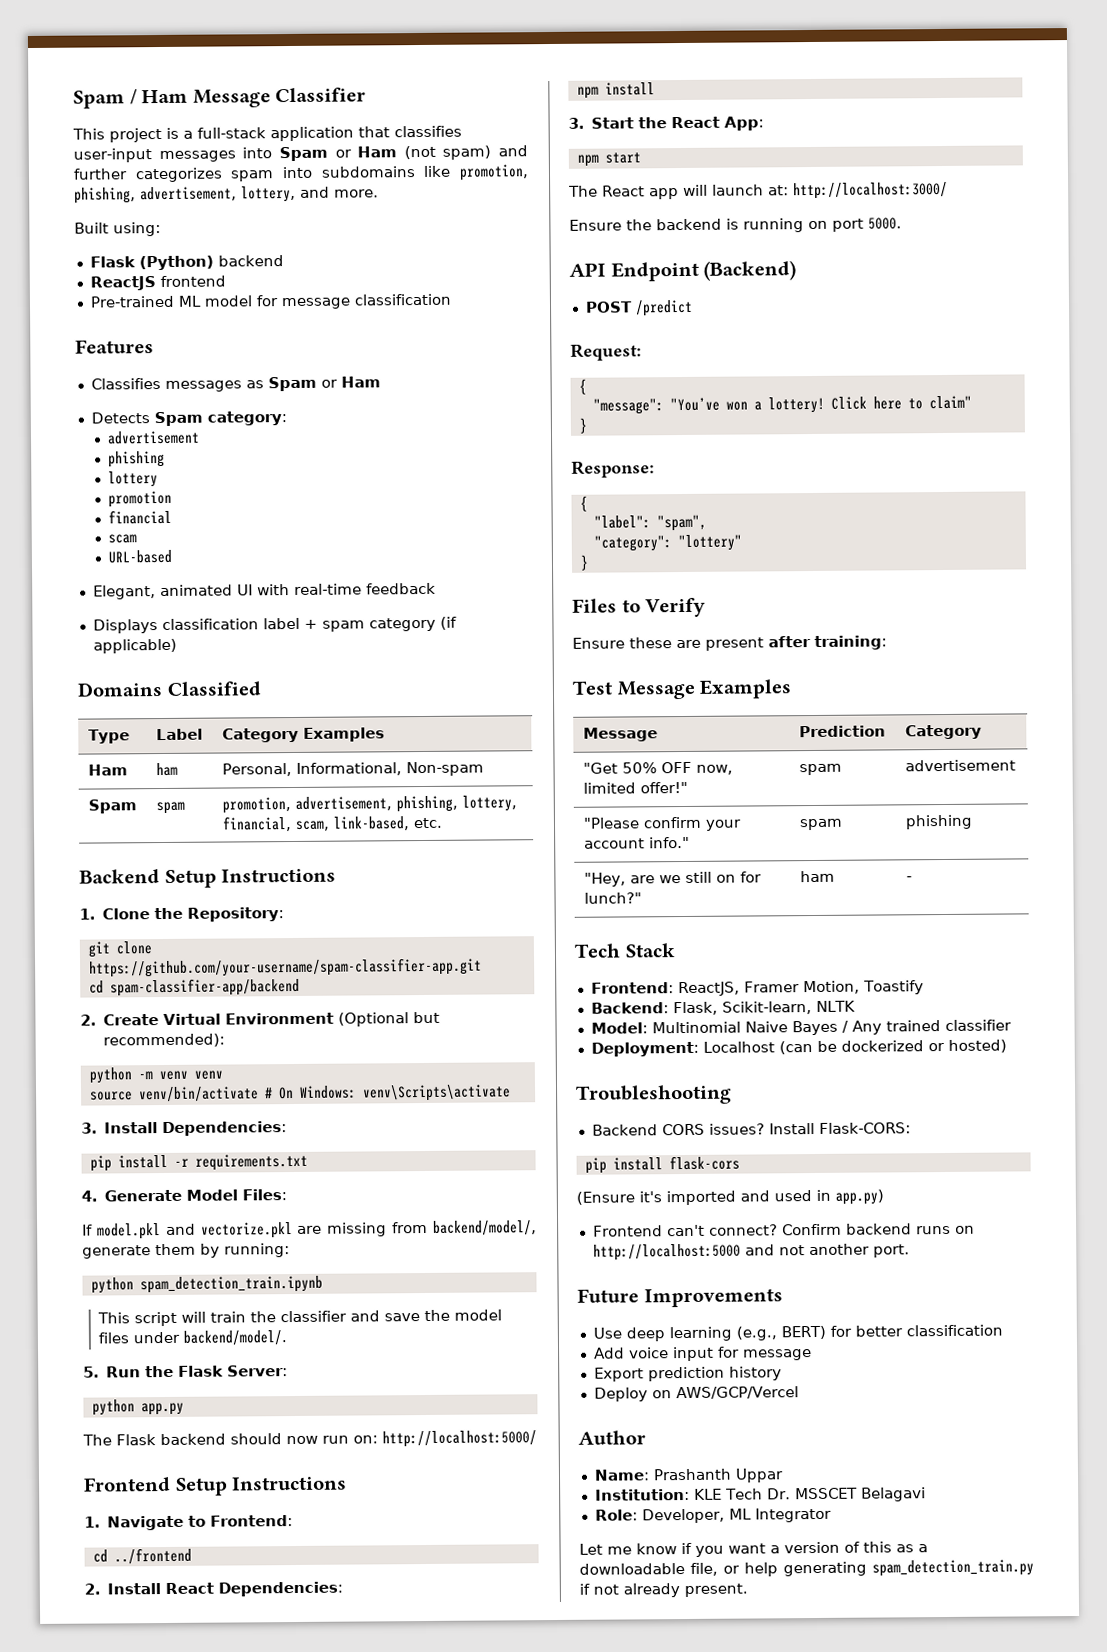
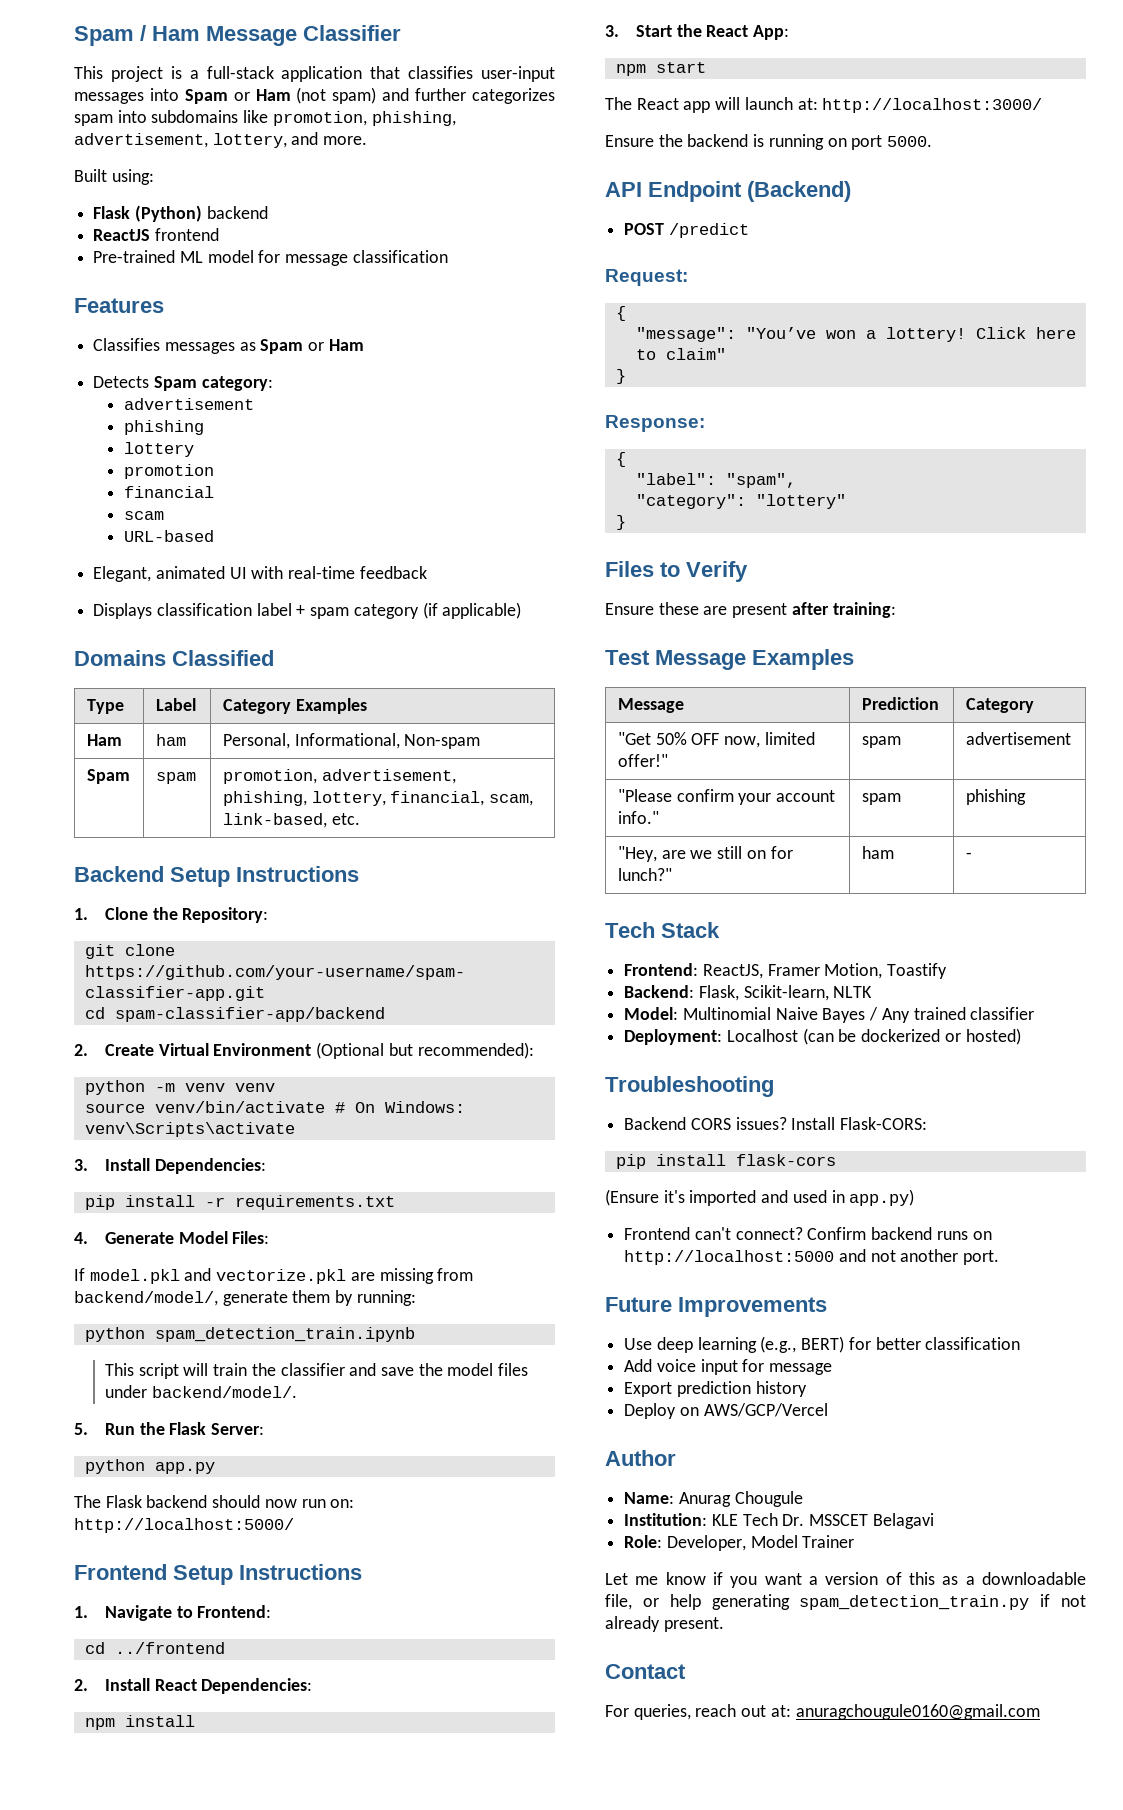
[652,1468,784,1483] Prashanth Uppar -> [678,1491,803,1507] Anurag Chougule
[728,1507,832,1523] ML Integrator -> [750,1535,855,1548] Model Trainer
(748, 1590) none -> [605,1664,686,1679] [605,1704,1040,1720] // Contact // For queries, reach out at: anuragchougule0160@gmail.com

